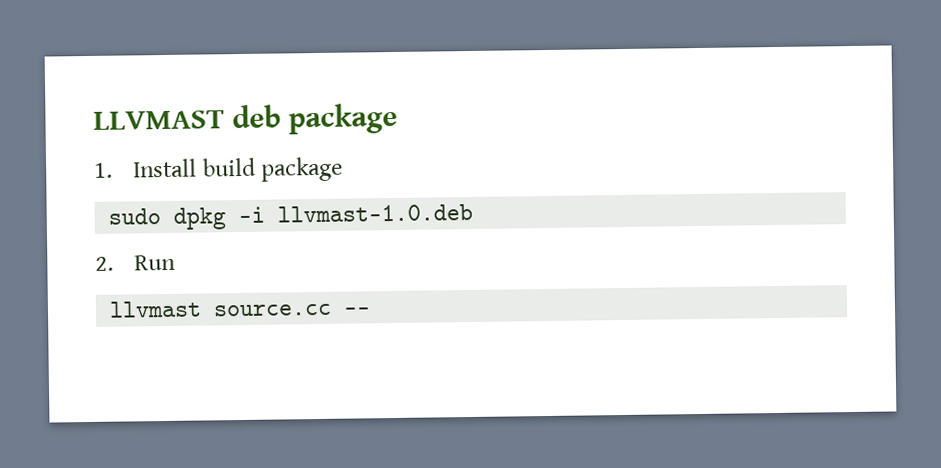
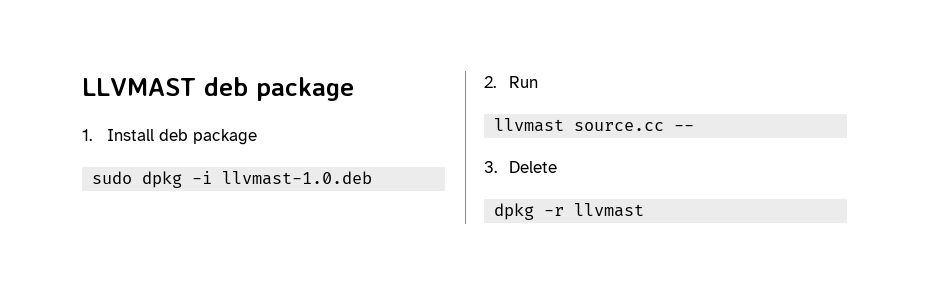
[201,157,256,177] build -> [158,129,188,141] deb
(372, 311) none -> [484,161,557,173] [494,203,645,220] // 3. Delete // dpkg -r llvmast

